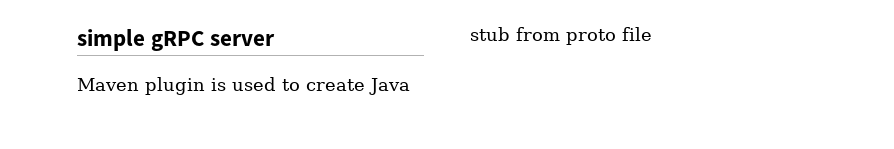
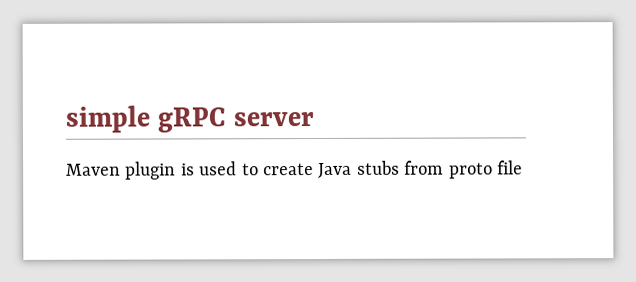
[470,27,510,41] stub -> [356,160,400,175] stubs

